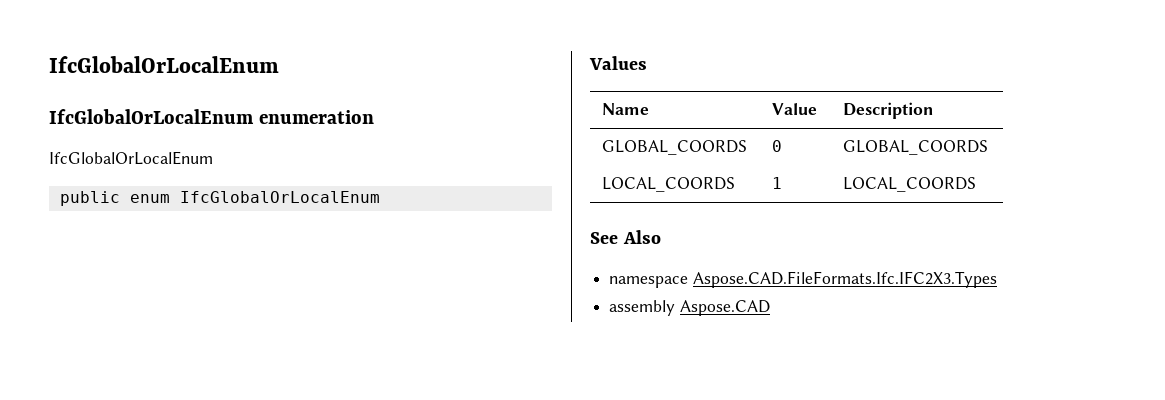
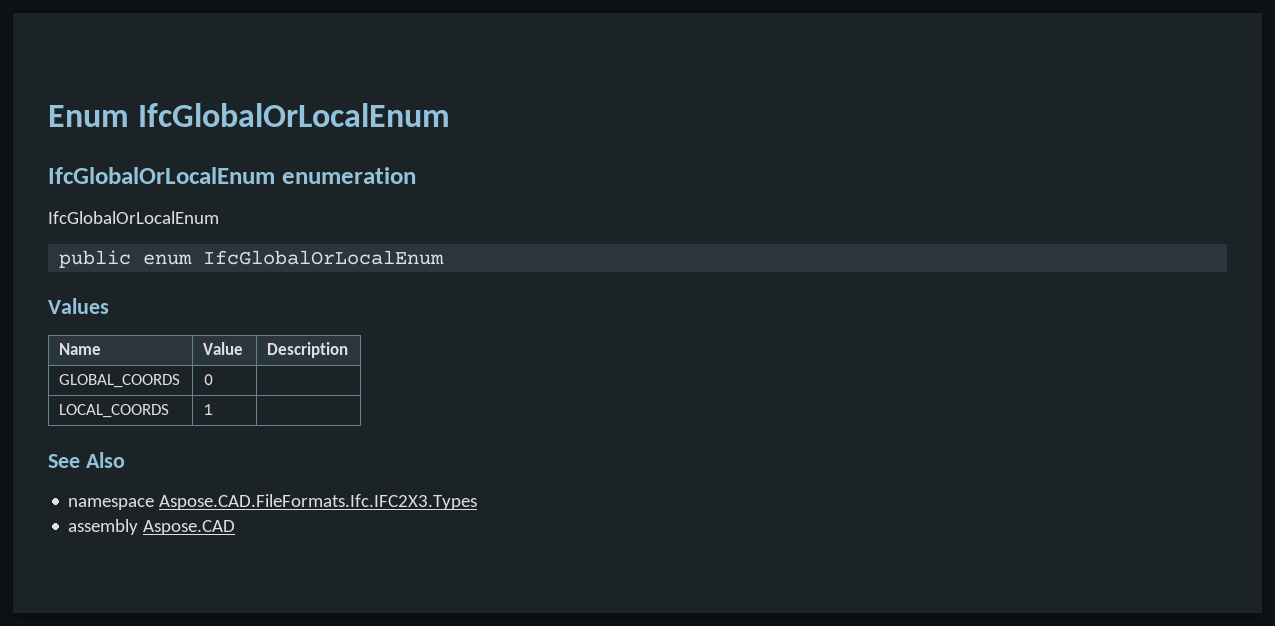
(49, 64) none -> [48,105,129,127] Enum
[843,140,989,155] GLOBAL_COORDS -> (215, 380) none
[843,177,977,192] LOCAL_COORDS -> (215, 409) none

